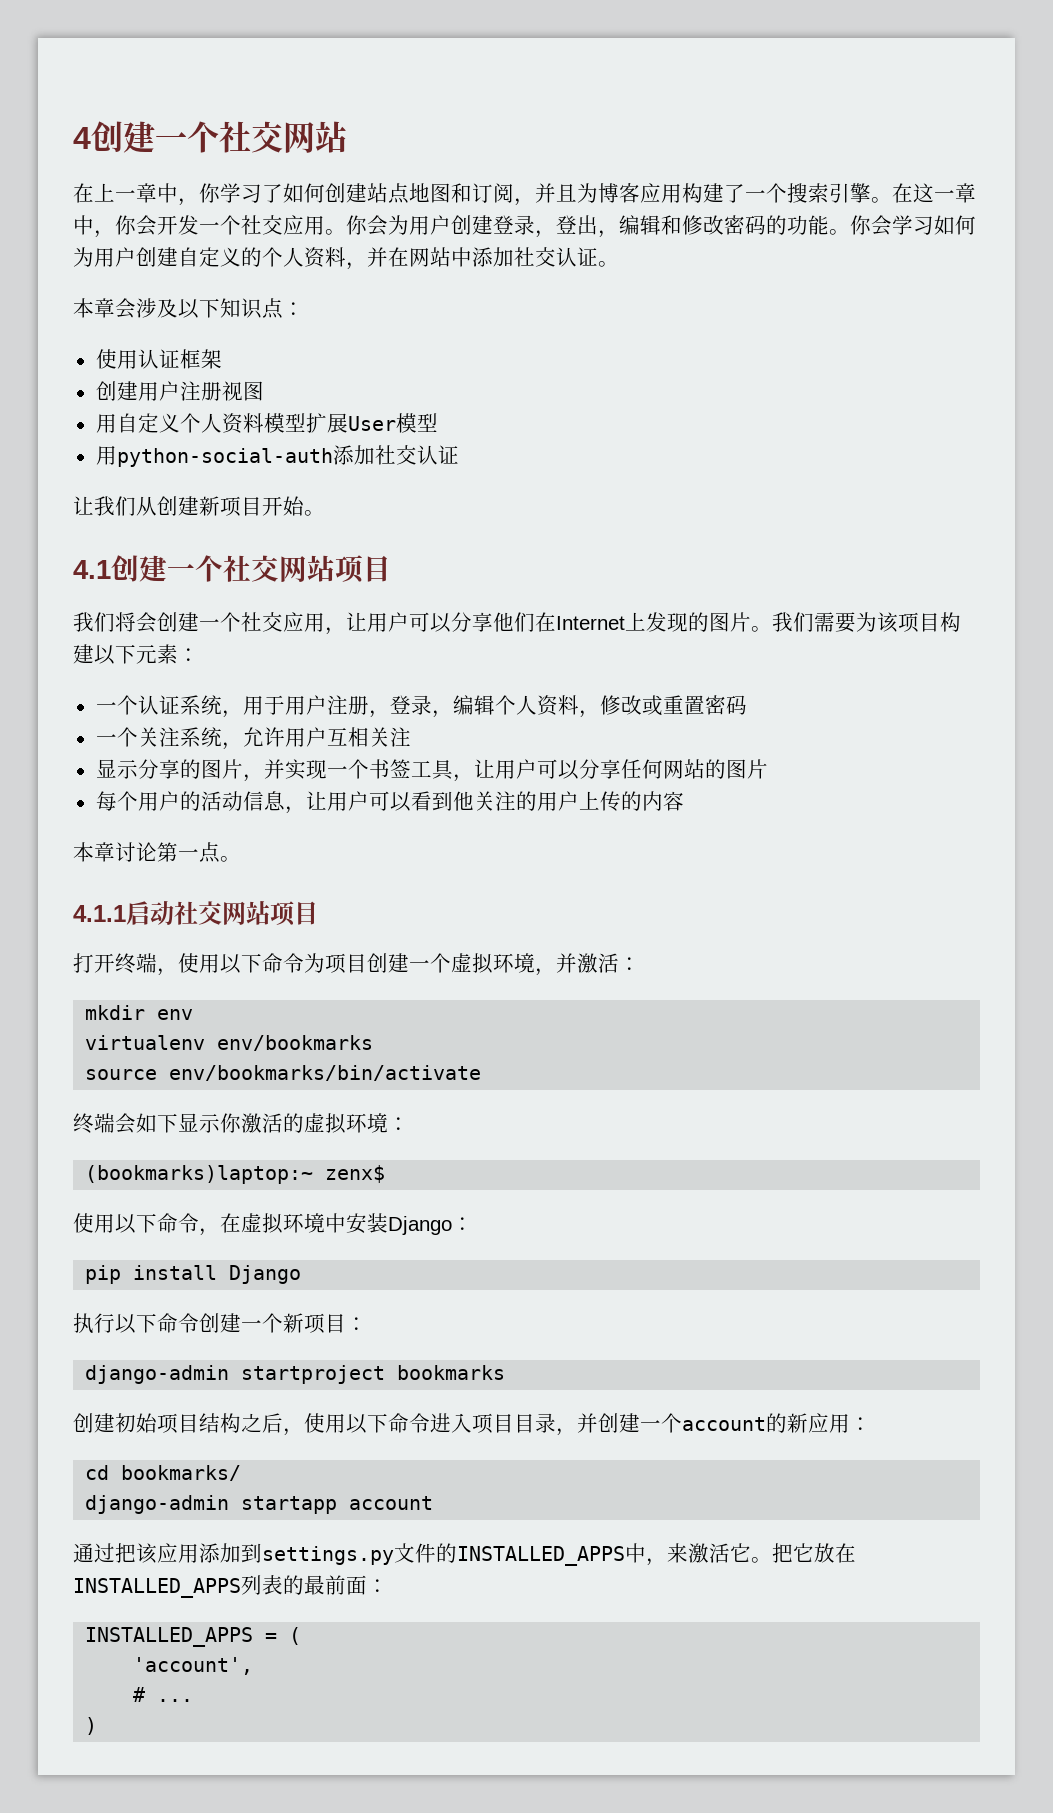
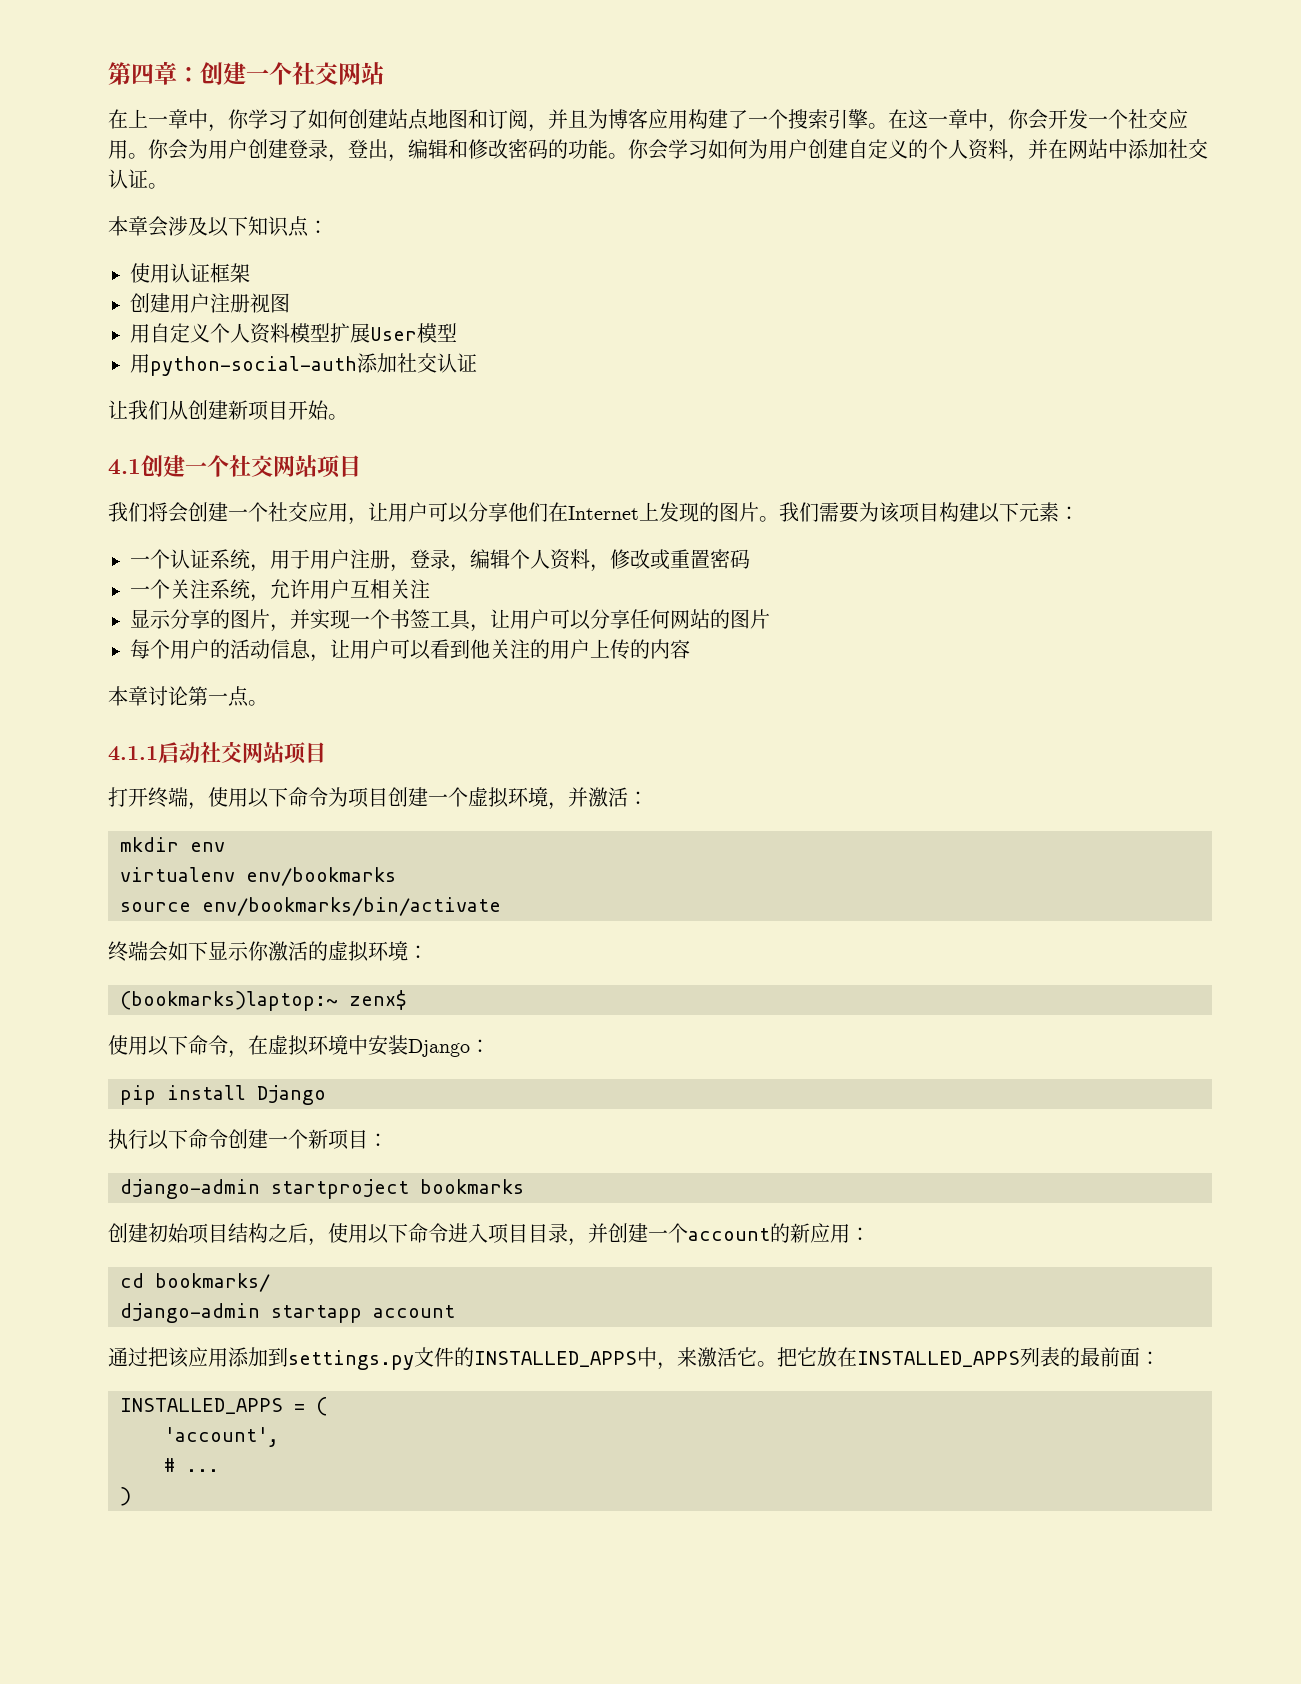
[73,127,91,149] 4 -> [108,61,200,85] 第四章：

